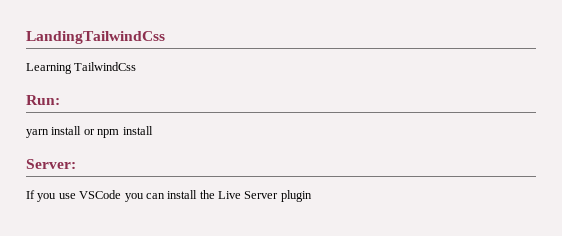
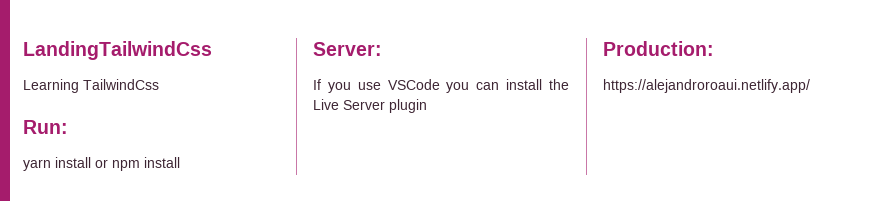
(312, 196) none -> [603,41,714,56] [603,79,810,93] // Production: // https://alejandroroaui.netlify.app/

